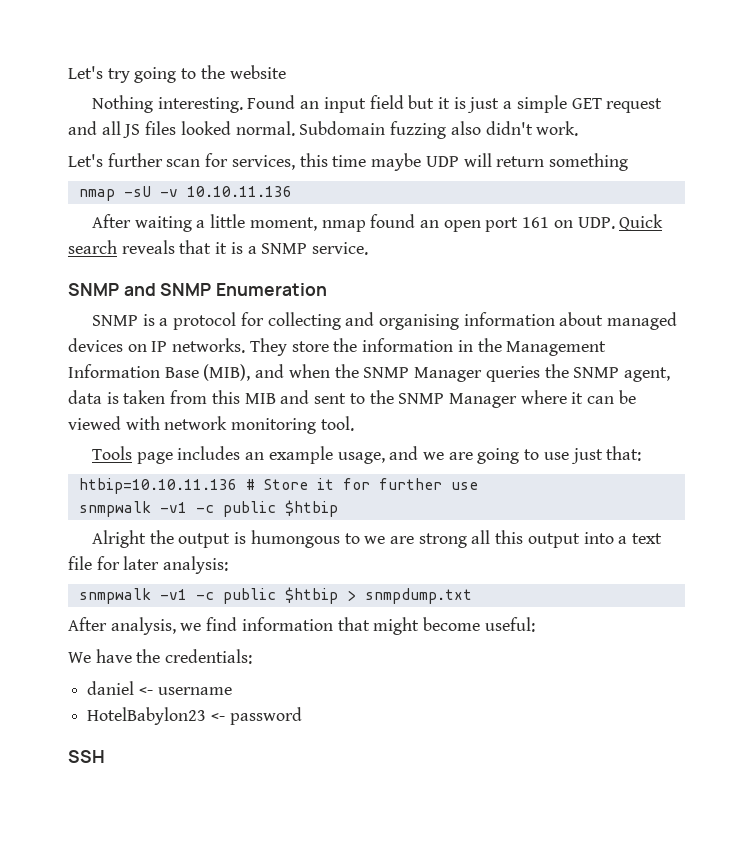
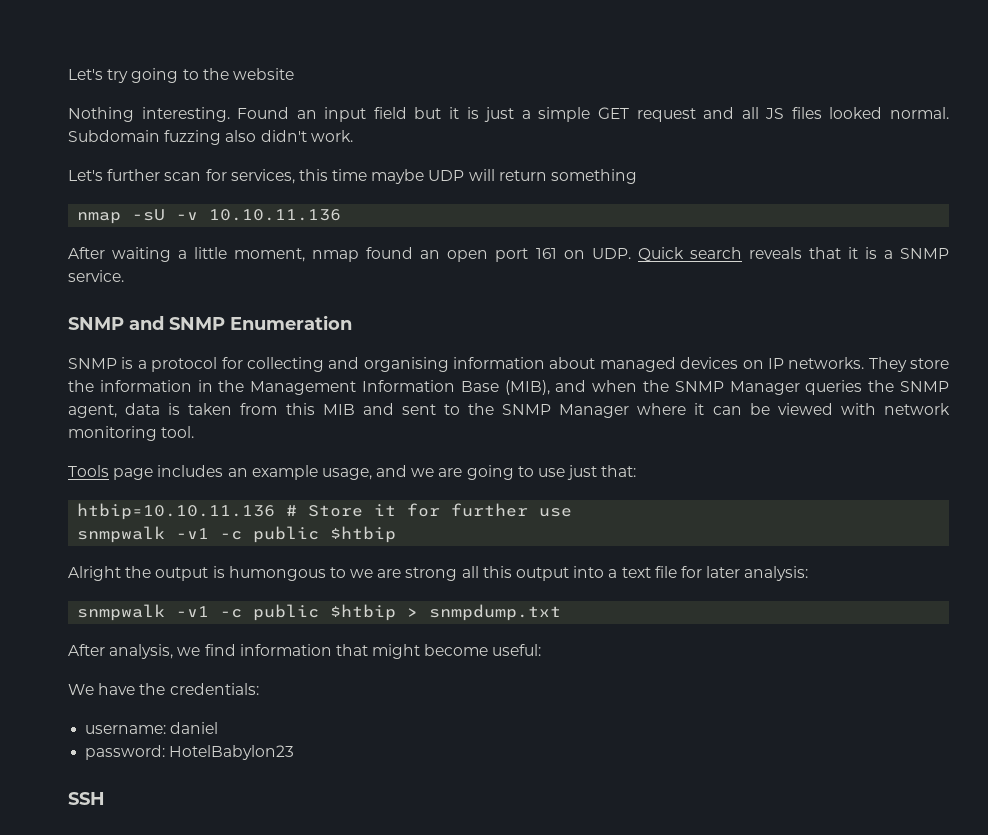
(253, 656) none -> [85,725,167,734] username:
[138,687,232,695] <- username // -> [85,745,166,760] // password:
[210,707,302,725] <- password -> (295, 752) none

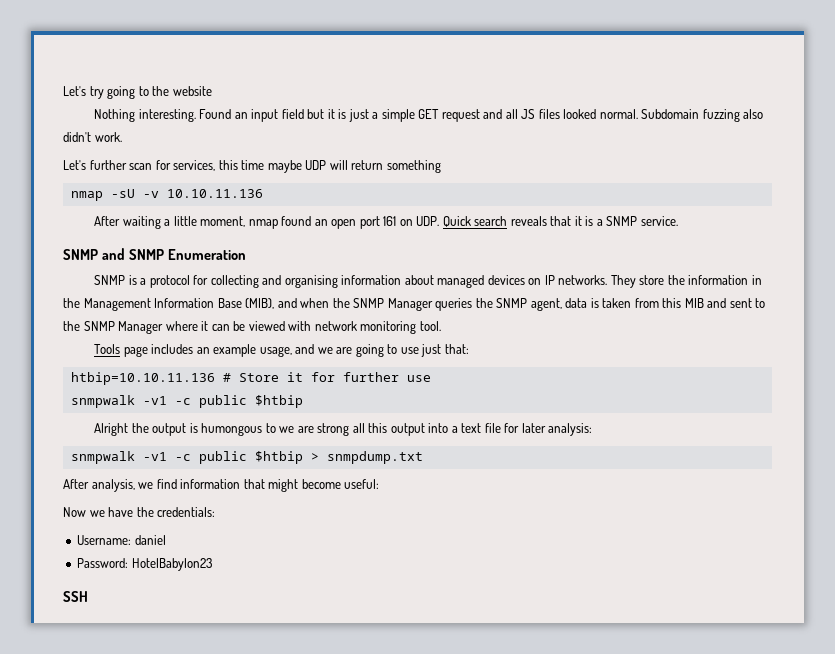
[68,684,94,695] We -> [63,507,105,517] Now we
[85,725,167,734] username: -> [77,535,132,545] Username:
[85,745,166,760] password: -> [77,558,129,568] Password:

